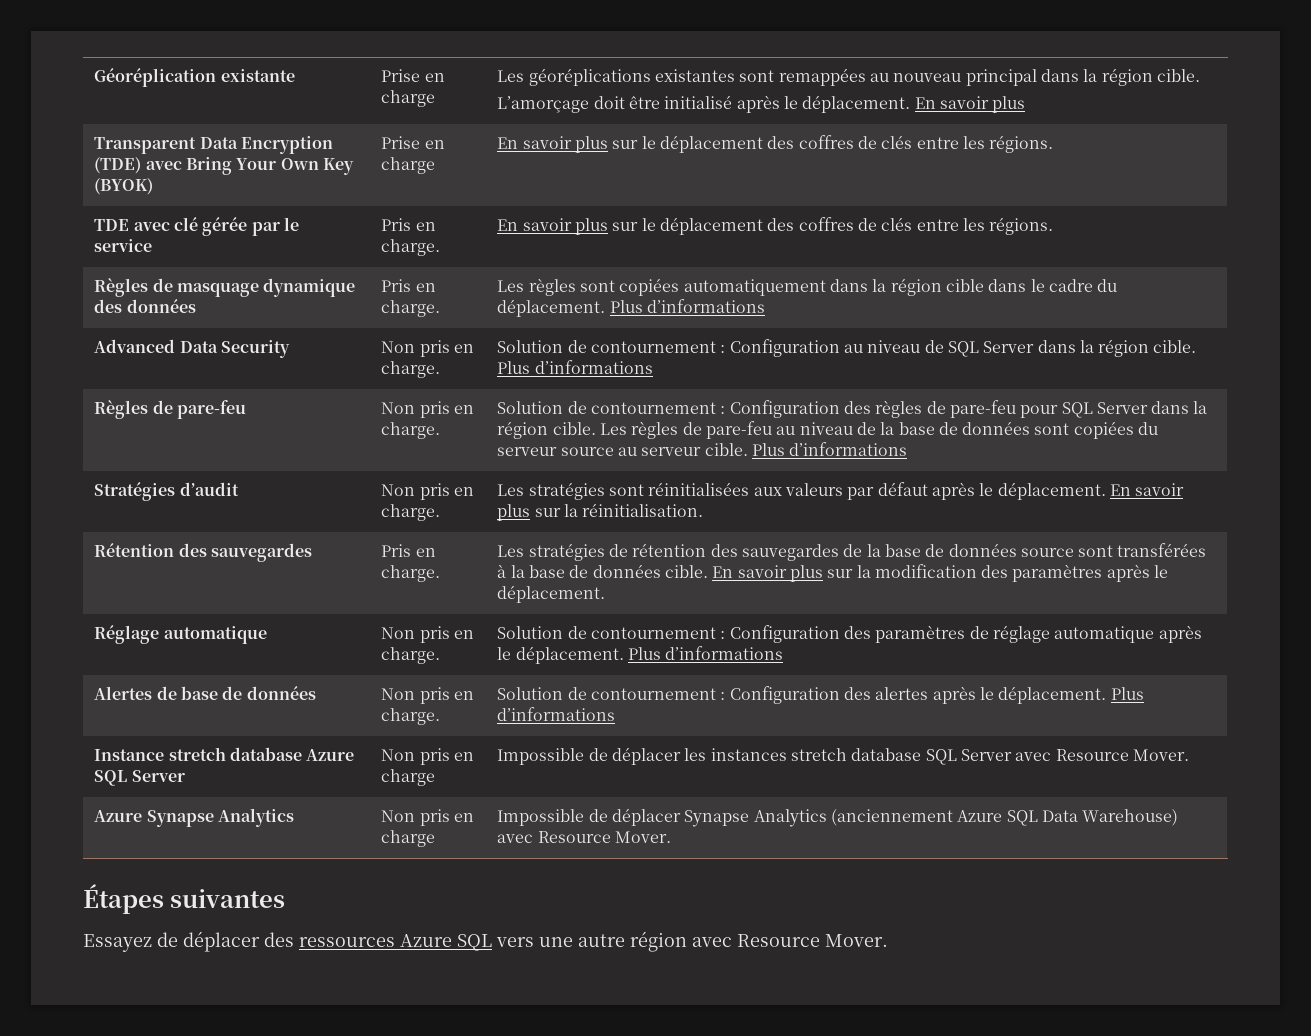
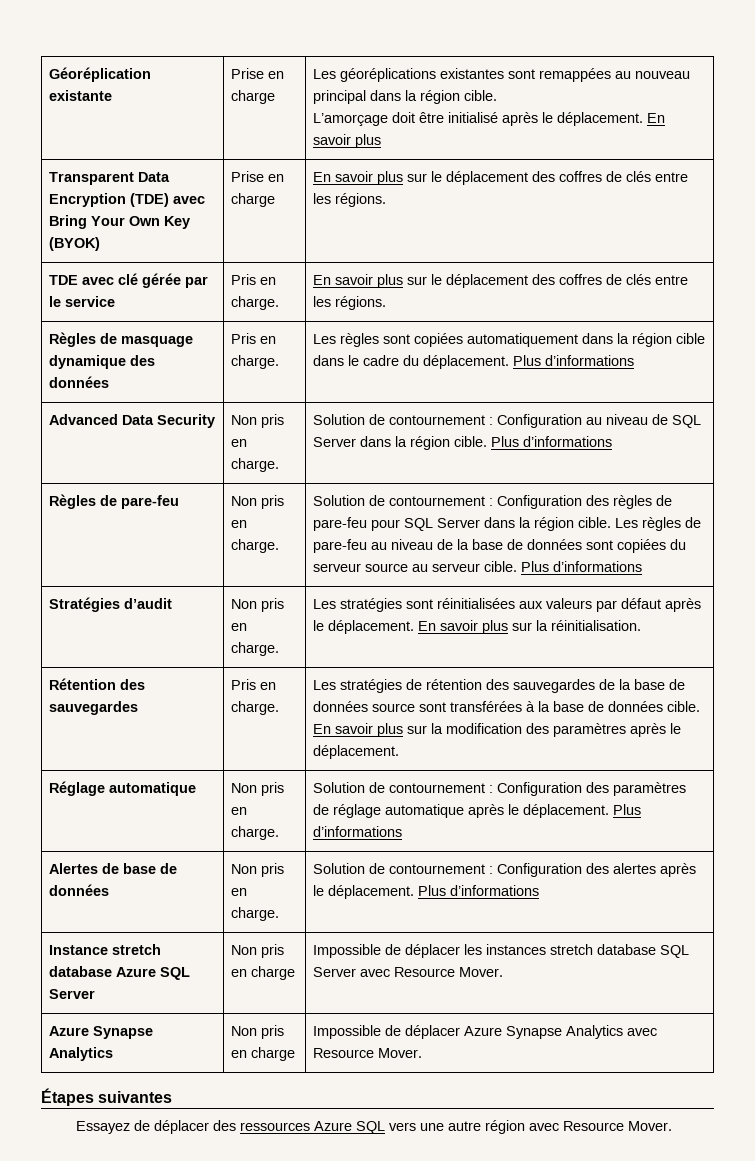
[684,809,1179,827] Synapse Analytics (anciennement Azure SQL Data Warehouse) -> [464,1025,624,1039] Azure Synapse Analytics

